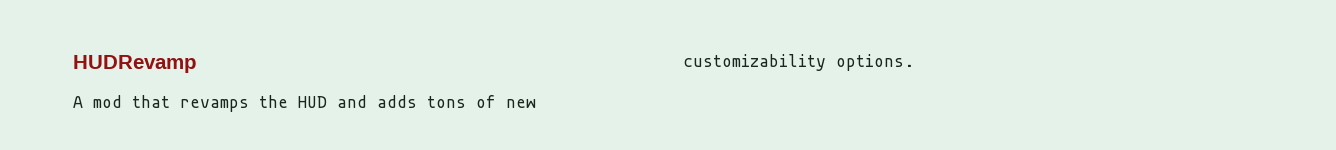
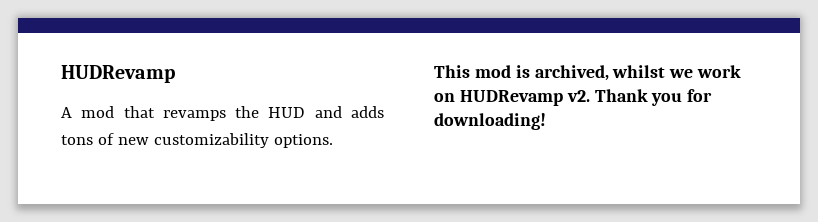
(914, 62) none -> [434,65,742,81] [434,89,713,106] [434,113,546,130] // This mod is archived, whilst we work on HUDRevamp v2. Thank you for downloading!

